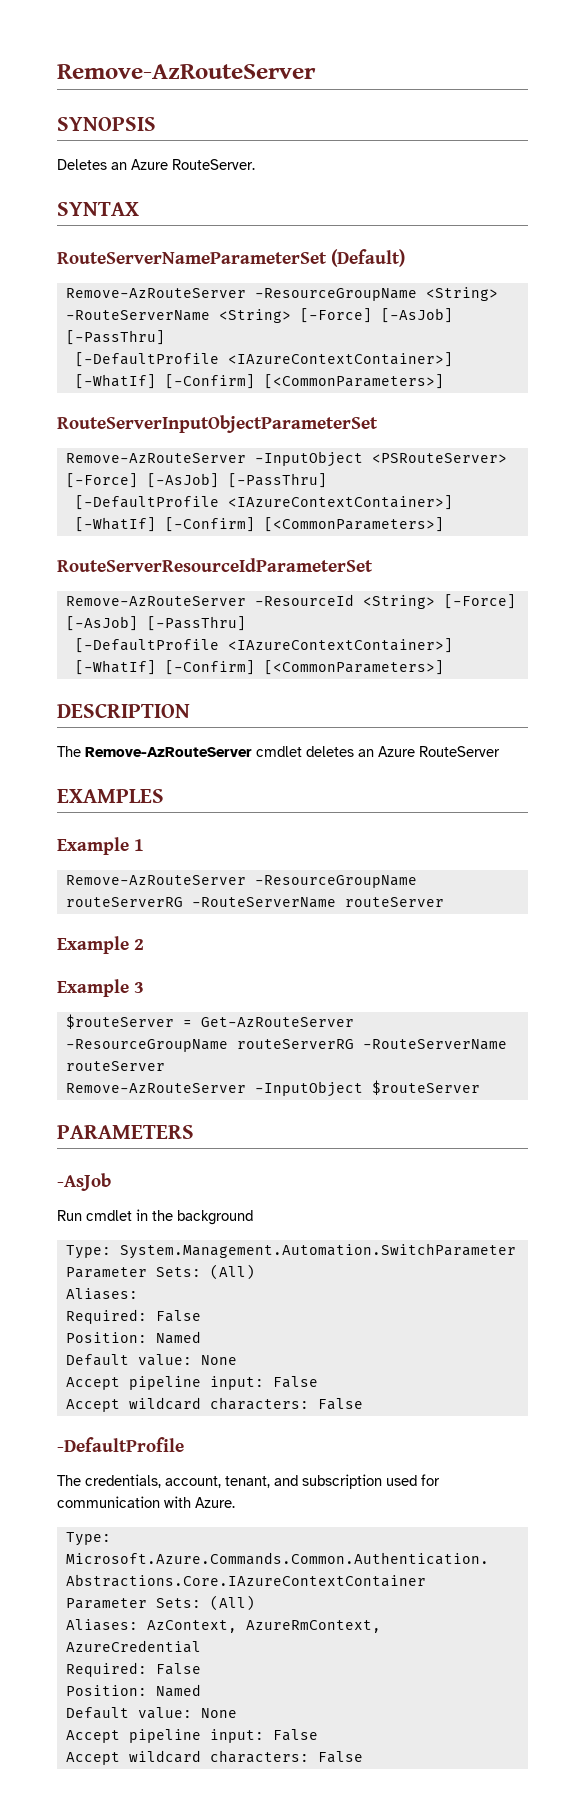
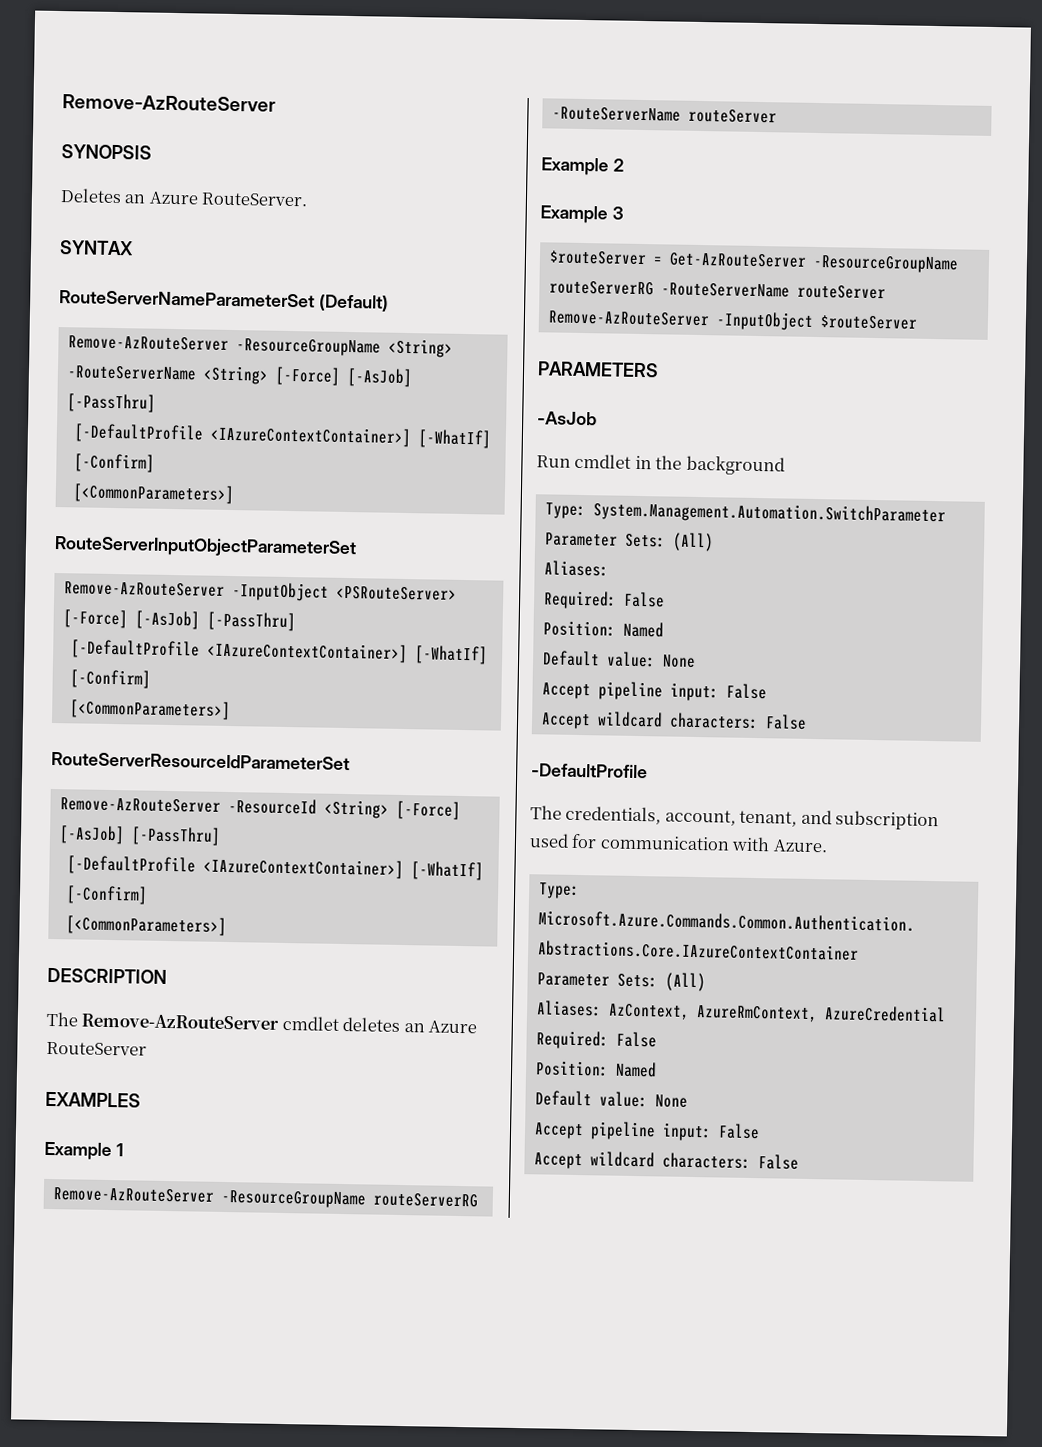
(255, 381) none -> (155, 463) //
(255, 524) none -> (151, 679) //
(255, 667) none -> (148, 895) //

